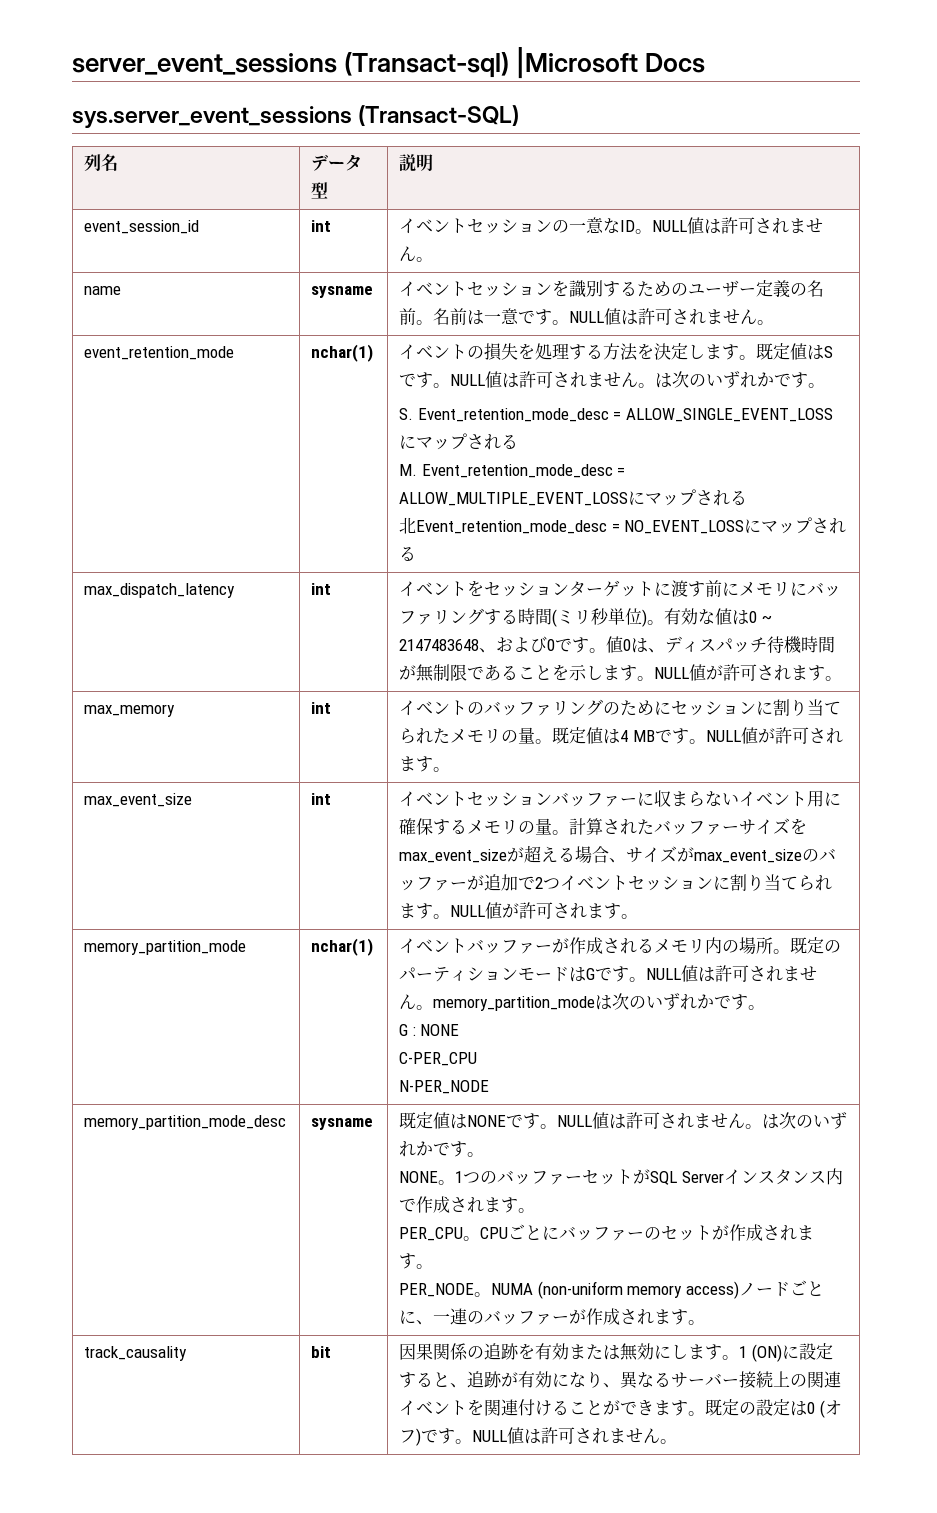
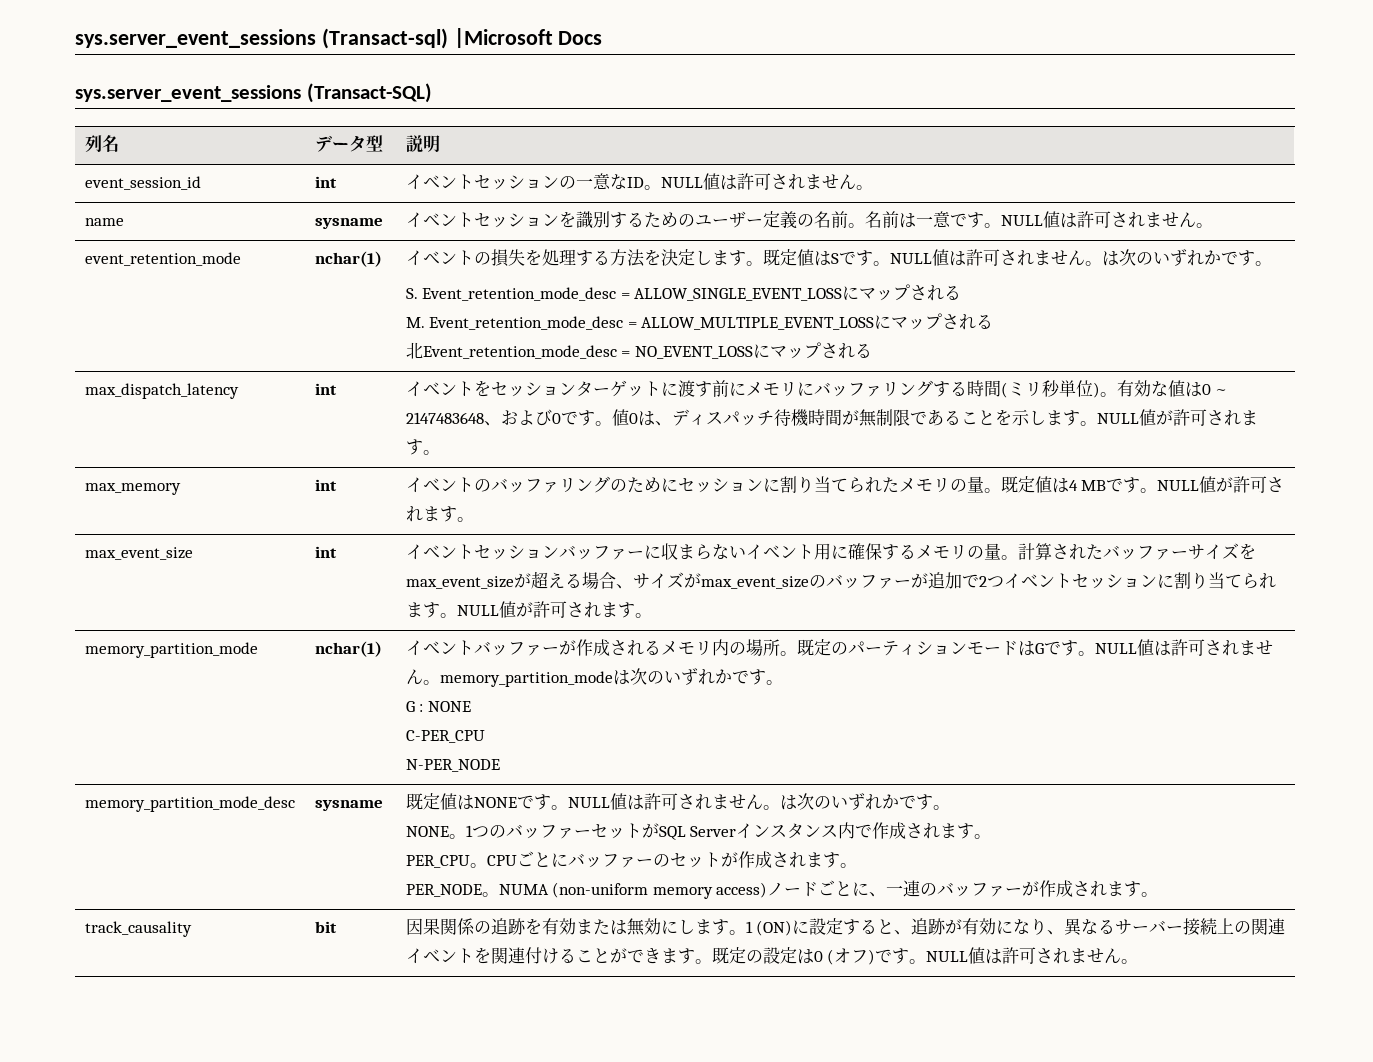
[72,53,337,75] server_event_sessions -> [75,29,316,48] sys.server_event_sessions

